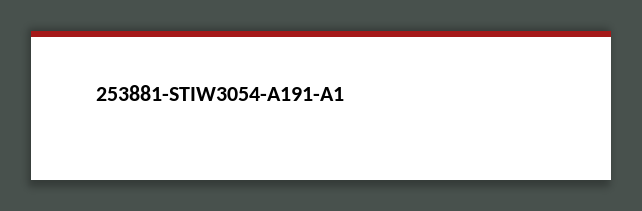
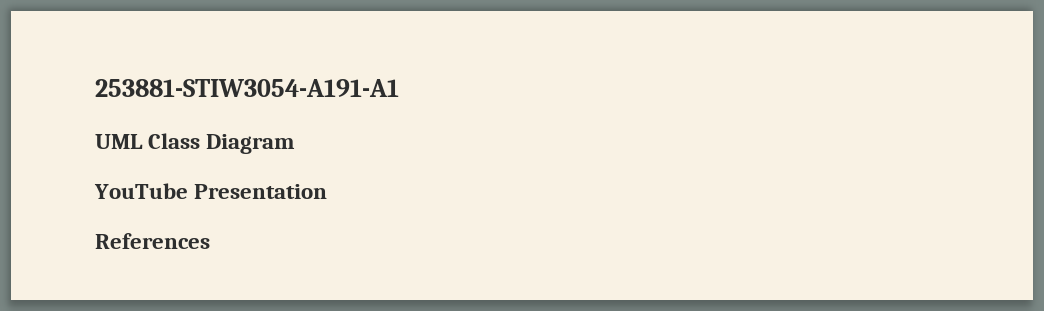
(344, 93) none -> [95,133,296,154] [94,183,328,199] [95,233,210,249] // UML Class Diagram // YouTube Presentation // References

